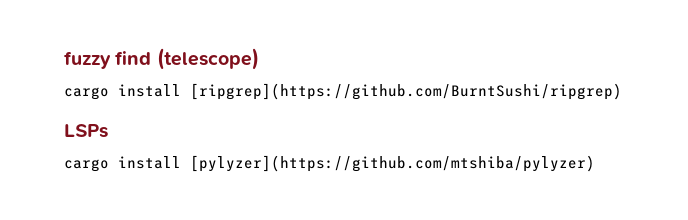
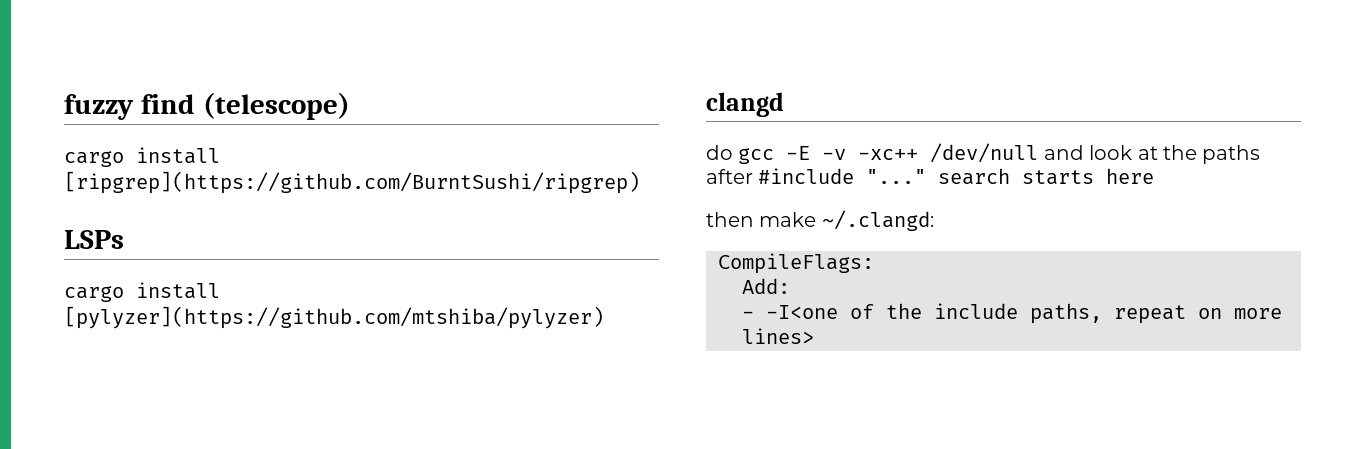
(595, 163) none -> [706,92,784,117] [706,143,1261,164] [706,168,1155,185] [706,210,934,231] [718,253,874,274] [742,278,790,294] [742,303,1282,324] [742,328,814,344] // clangd // do gcc -E -v -xc++ /dev/null and look at the paths after #include "..." search starts here // then make ~/.clangd: // CompileFlags: // Add: // - -I<one of the include paths, repeat on more lines>

